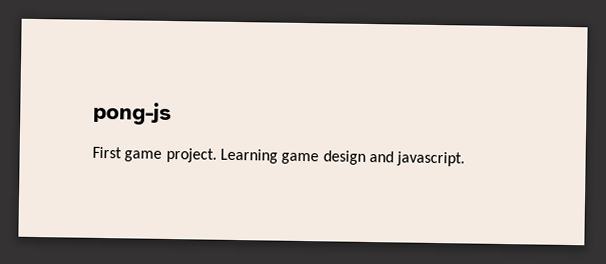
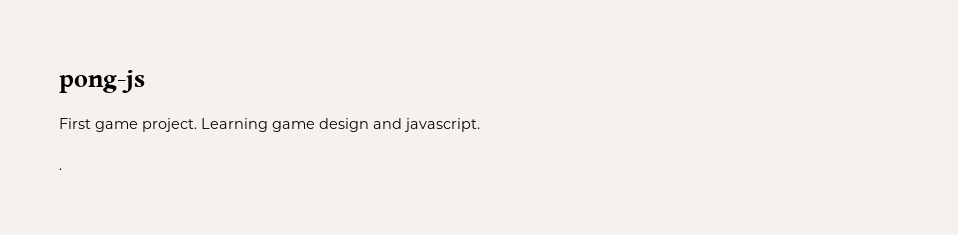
(466, 159) none -> [59,168,62,170] // .

